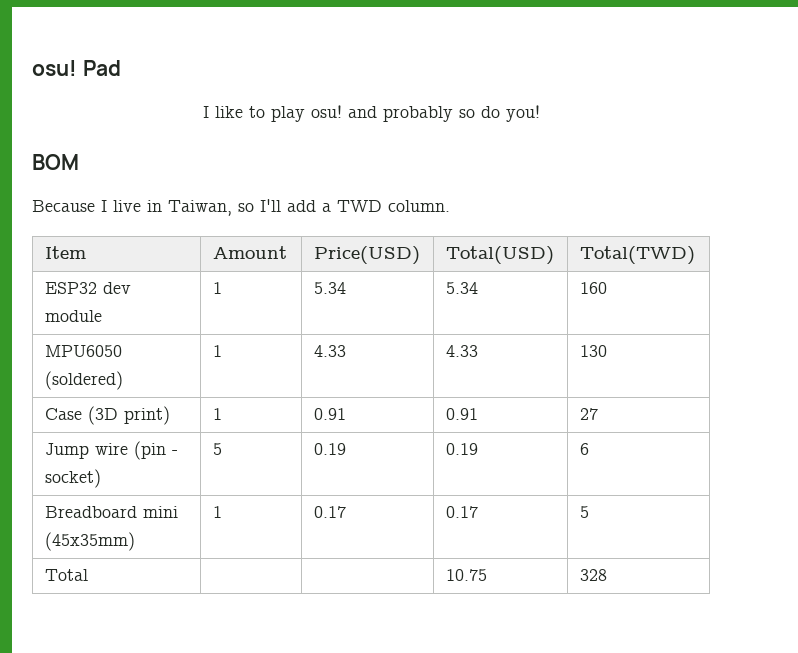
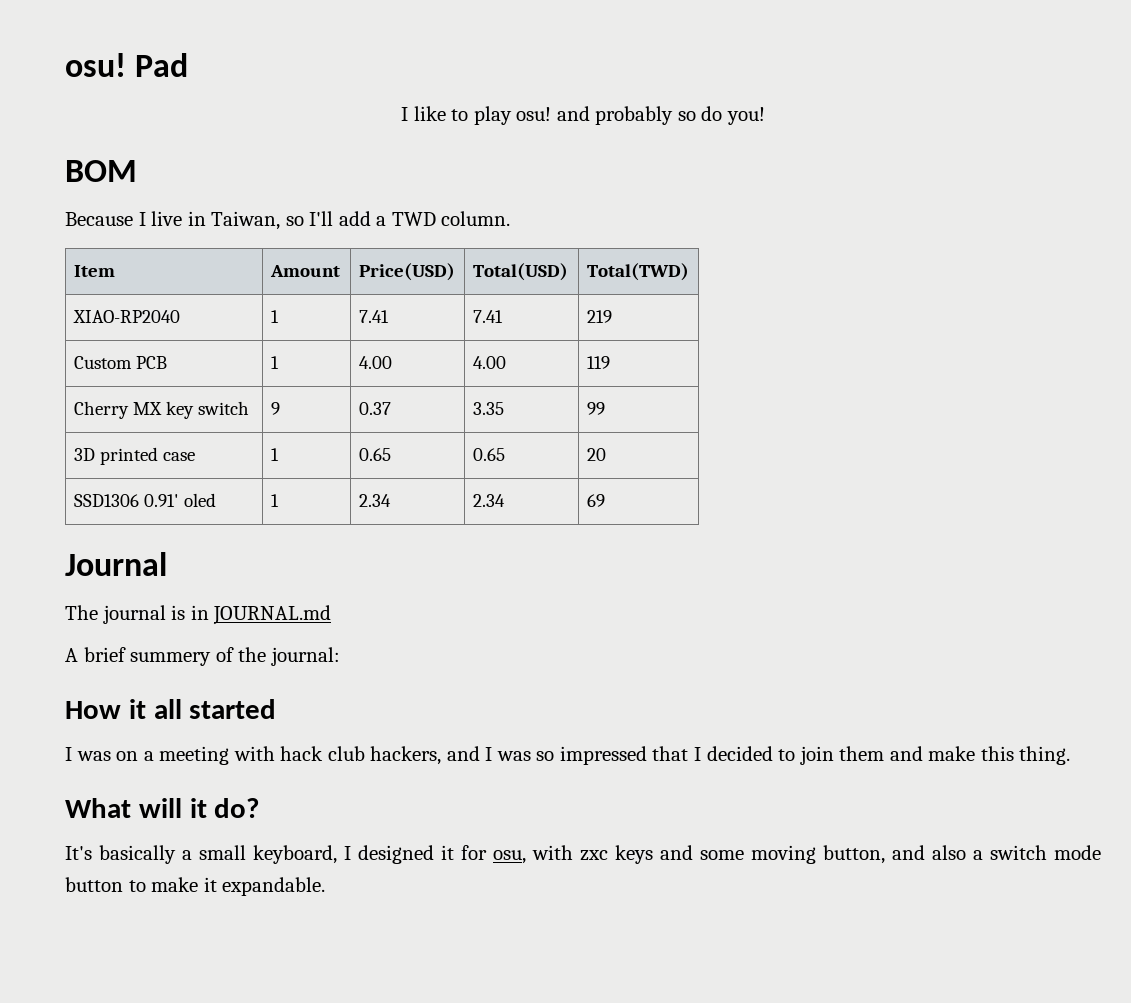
[44,282,131,294] [44,310,102,322] [212,282,222,294] [313,282,346,294] [445,282,478,294] [579,282,607,294] [44,345,122,357] [44,371,123,390] [212,345,222,357] [313,345,346,357] [445,345,478,357] [579,345,607,357] [44,406,170,425] [212,408,222,420] [313,408,346,420] [445,408,478,420] [579,408,598,420] [44,441,178,460] [44,469,101,488] [212,443,222,455] [313,443,346,455] [445,443,478,455] [579,443,589,455] [44,506,178,518] [44,532,135,551] [212,506,222,518] [313,506,346,518] [445,506,478,518] [579,506,589,518] [44,569,88,581] [445,569,487,581] [579,569,607,581] ESP32 dev module | 1 | 5.34 | 5.34 | 160 // MPU6050 (soldered) | 1 | 4.33 | 4.33 | 130 // Case (3D print) | 1 | 0.91 | 0.91 | 27 // Jump wire (pin - socket) | 5 | 0.19 | 0.19 | 6 // Breadboard mini (45x35mm) | 1 | 0.17 | 0.17 | 5 // Total | | | 10.75 | 328 -> [72,310,180,323] [270,310,279,323] [358,310,389,323] [472,310,503,323] [586,310,612,323] [73,356,167,369] [270,356,279,369] [358,356,392,369] [472,356,506,369] [586,356,610,369] [73,401,249,419] [270,402,280,415] [358,402,391,415] [472,402,504,415] [586,402,605,415] [73,447,195,465] [270,448,279,461] [358,448,391,461] [472,448,505,461] [586,448,606,461] [73,493,216,507] [270,494,279,507] [358,494,391,507] [472,494,505,507] [586,494,605,507] [65,552,167,576] [65,605,332,625] [65,647,340,666] [65,699,277,719] [65,746,1071,765] [65,798,260,818] [65,845,1101,864] [65,877,326,896] XIAO-RP2040 | 1 | 7.41 | 7.41 | 219 // Custom PCB | 1 | 4.00 | 4.00 | 119 // Cherry MX key switch | 9 | 0.37 | 3.35 | 99 // 3D printed case | 1 | 0.65 | 0.65 | 20 // SSD1306 0.91' oled | 1 | 2.34 | 2.34 | 69 // Journal // The journal is in JOURNAL.md // A brief summery of the journal: // How it all started // I was on a meeting with hack club hackers, and I was so impressed that I decided to join them and make this thing. // What will it do? // It's basically a small keyboard, I designed it for osu, with zxc keys and some moving button, and also a switch mode button to make it expandable.

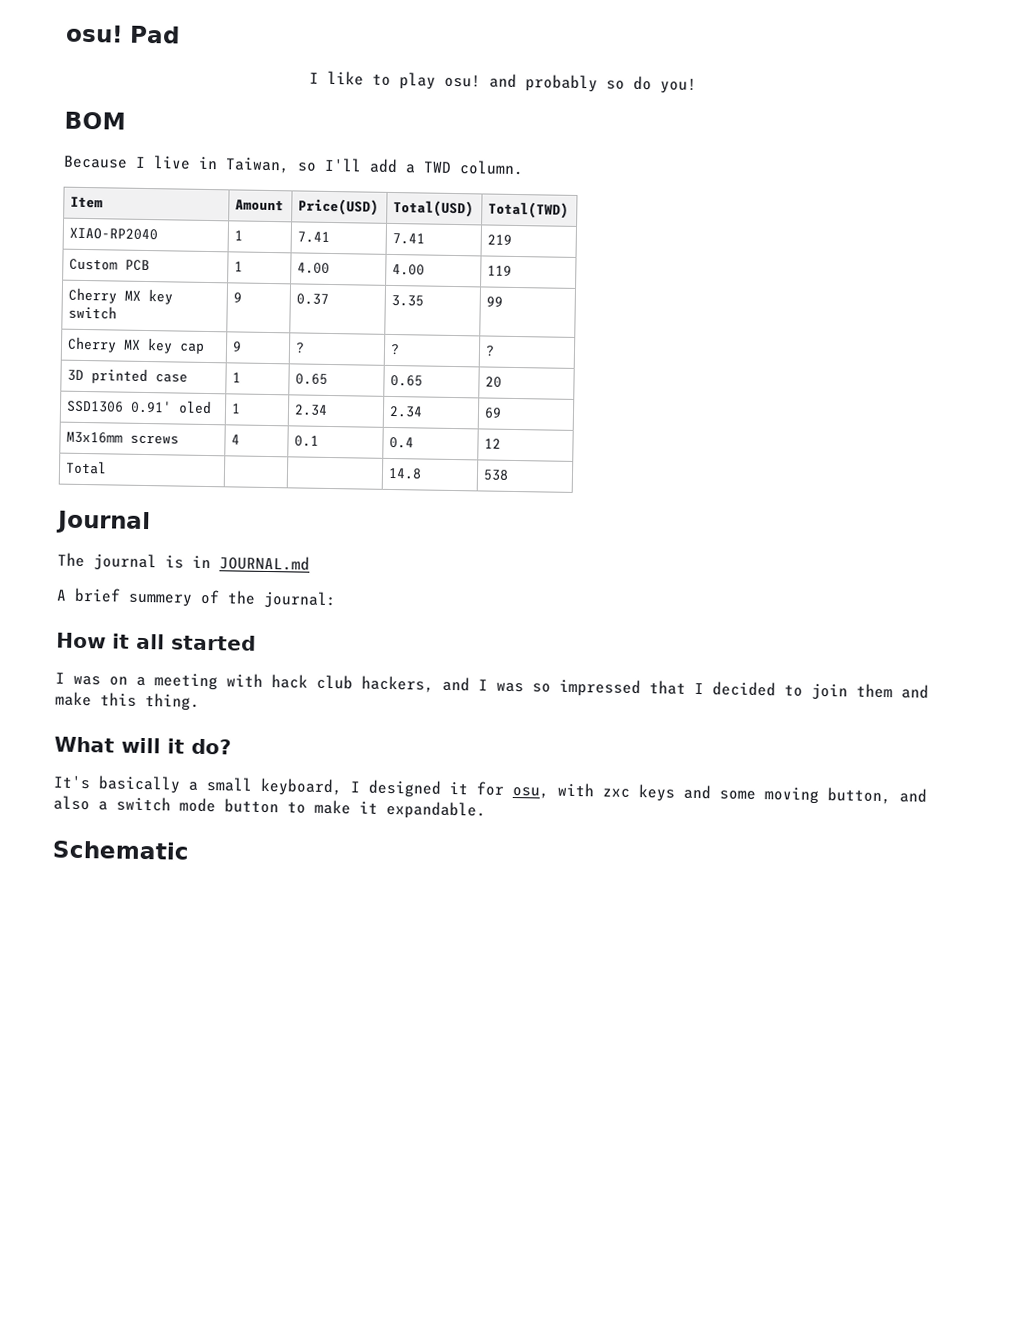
(605, 408) none -> [66,336,205,354] [231,341,242,352] [294,342,305,354] [389,343,400,356] [484,345,495,357] // Cherry MX key cap | 9 | ? | ? | ?
(605, 500) none -> [65,431,179,445] [230,434,240,445] [293,435,319,447] [388,436,414,449] [483,438,501,449] [64,460,107,475] [387,467,422,480] [482,469,509,481] // M3x16mm screws | 4 | 0.1 | 0.4 | 12 // Total | | | 14.8 | 538
(326, 886) none -> [52,840,189,860] // Schematic

